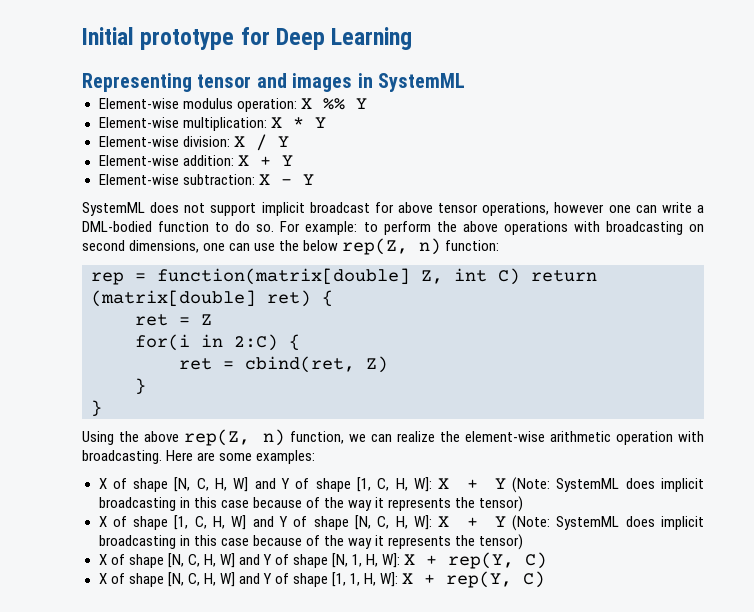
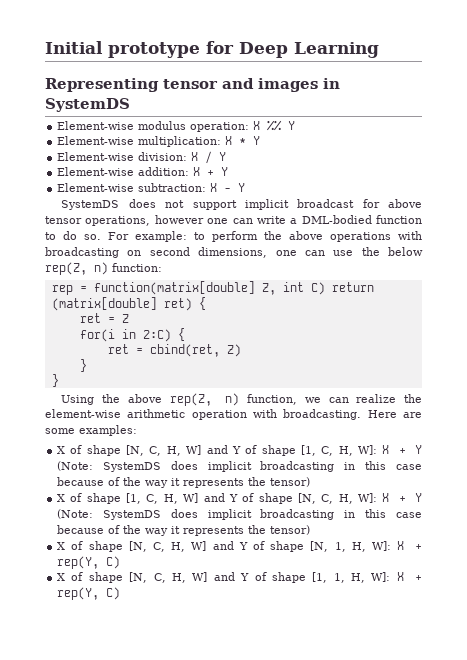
[378,73,465,92] SystemML -> [45,98,130,112] SystemDS
[82,202,145,216] SystemML -> [61,200,120,210] SystemDS
[556,478,620,492] SystemML -> [102,462,161,472] SystemDS
[556,516,620,530] SystemML -> [102,510,161,520] SystemDS

